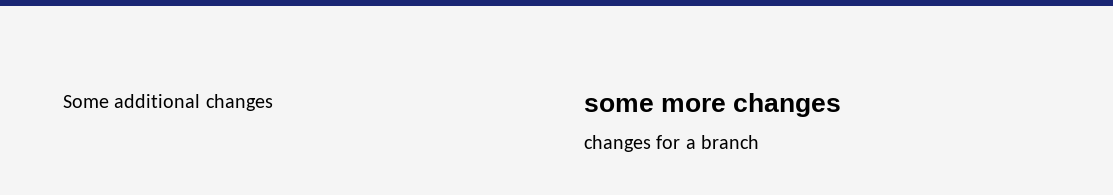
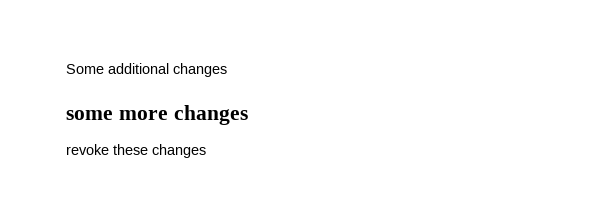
[584,135,760,152] changes for a branch -> [66,144,206,158] revoke these changes

